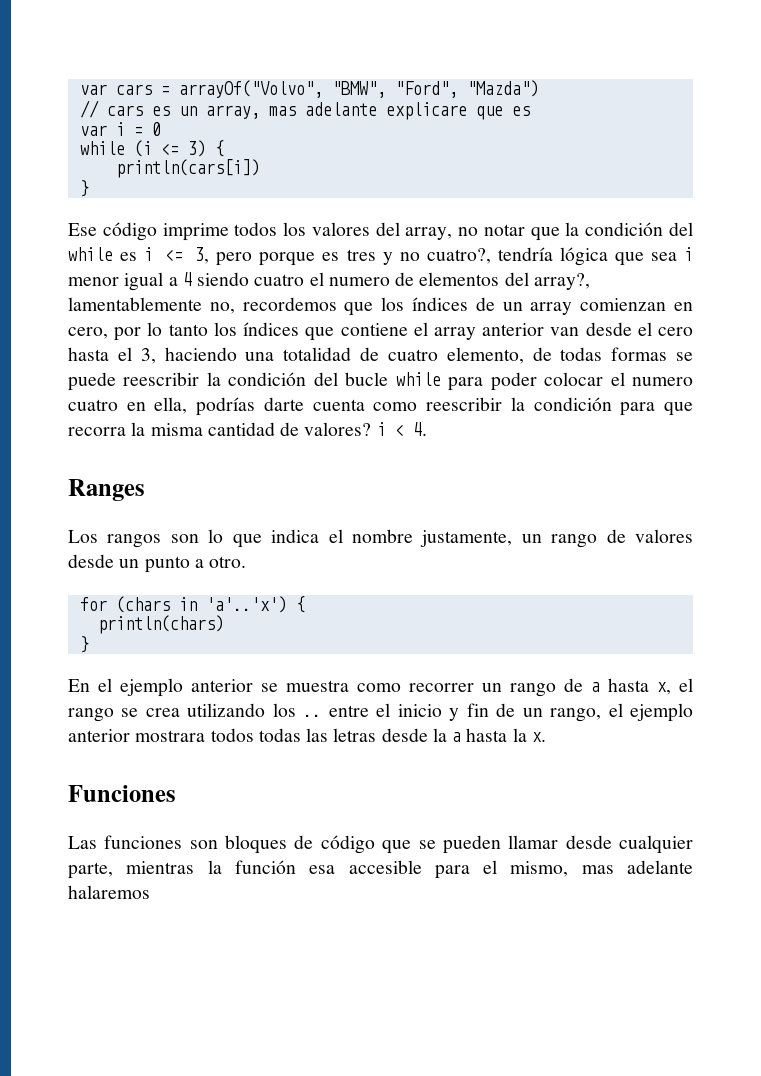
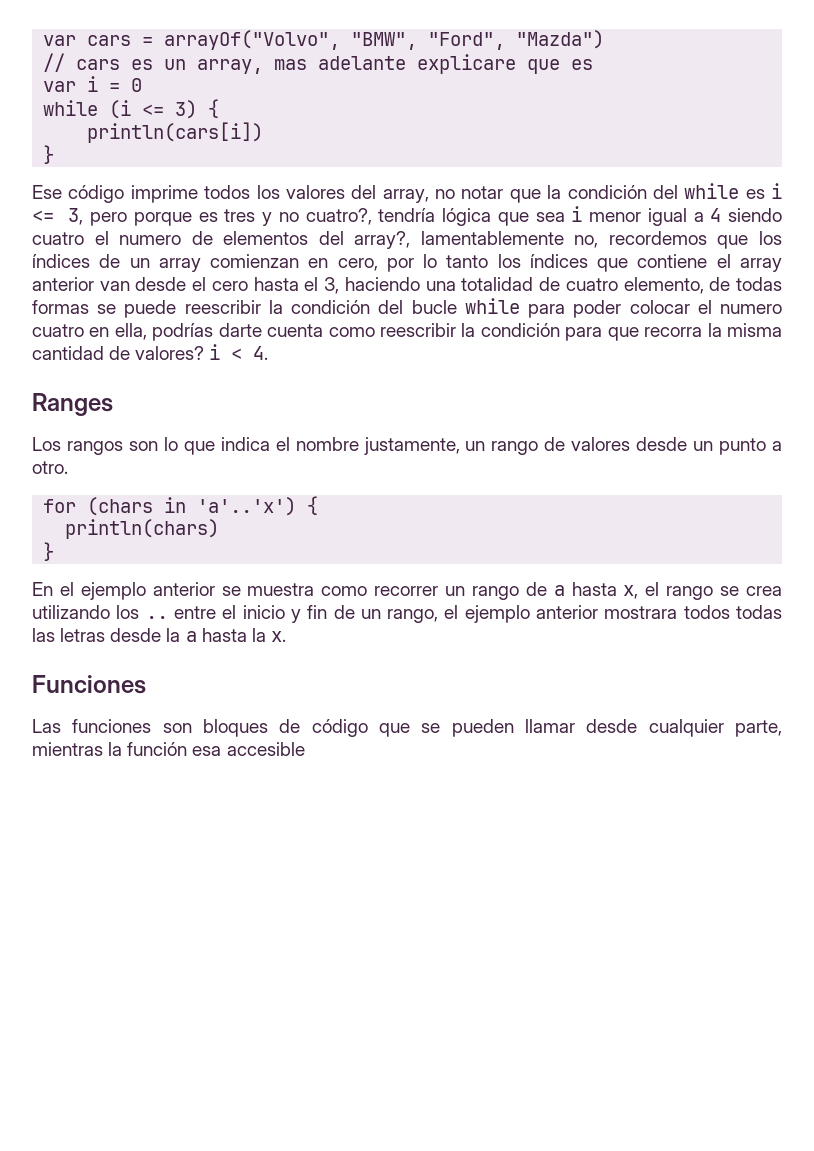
[434,860,693,879] [68,885,150,899] para el mismo, mas adelante halaremos -> (305, 749) none

